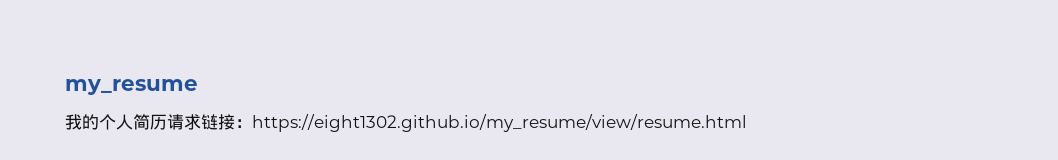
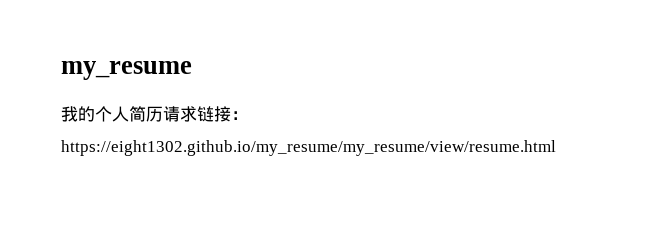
[252,114,747,132] https://eight1302.github.io/my_resume/view/resume.html -> [61,140,556,156] https://eight1302.github.io/my_resume/my_resume/view/resume.html

